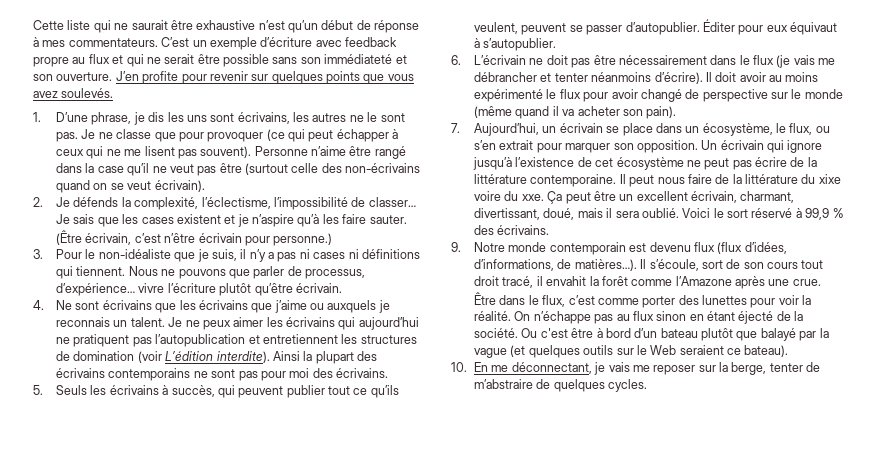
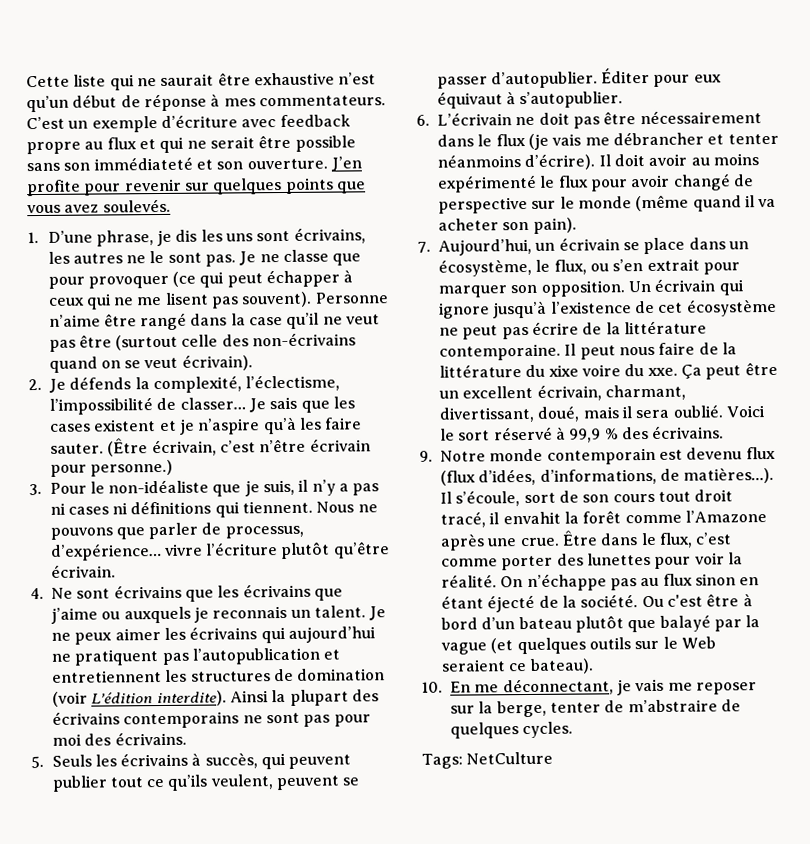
(648, 385) none -> [421,751,554,769] // Tags: NetCulture

